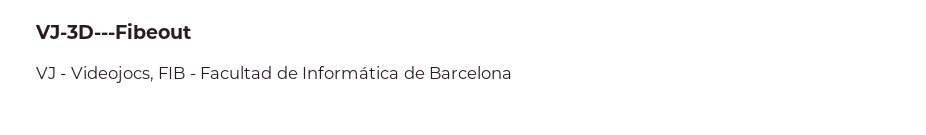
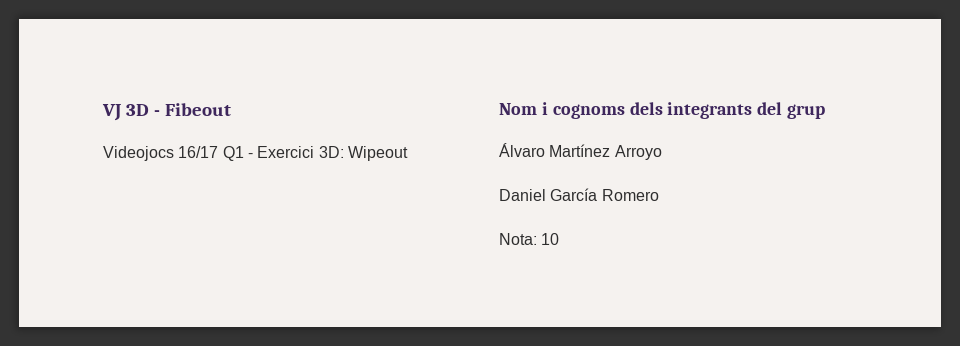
[35,23,191,39] [36,66,513,83] VJ-3D---Fibeout // VJ - Videojocs, FIB - Facultad de Informática de Barcelona -> [102,103,232,121] [103,146,408,161] [499,102,826,119] [499,143,662,160] [499,188,659,201] [499,233,560,245] VJ 3D - Fibeout // Videojocs 16/17 Q1 - Exercici 3D: Wipeout // Nom i cognoms dels integrants del grup // Álvaro Martínez Arroyo // Daniel García Romero // Nota: 10

